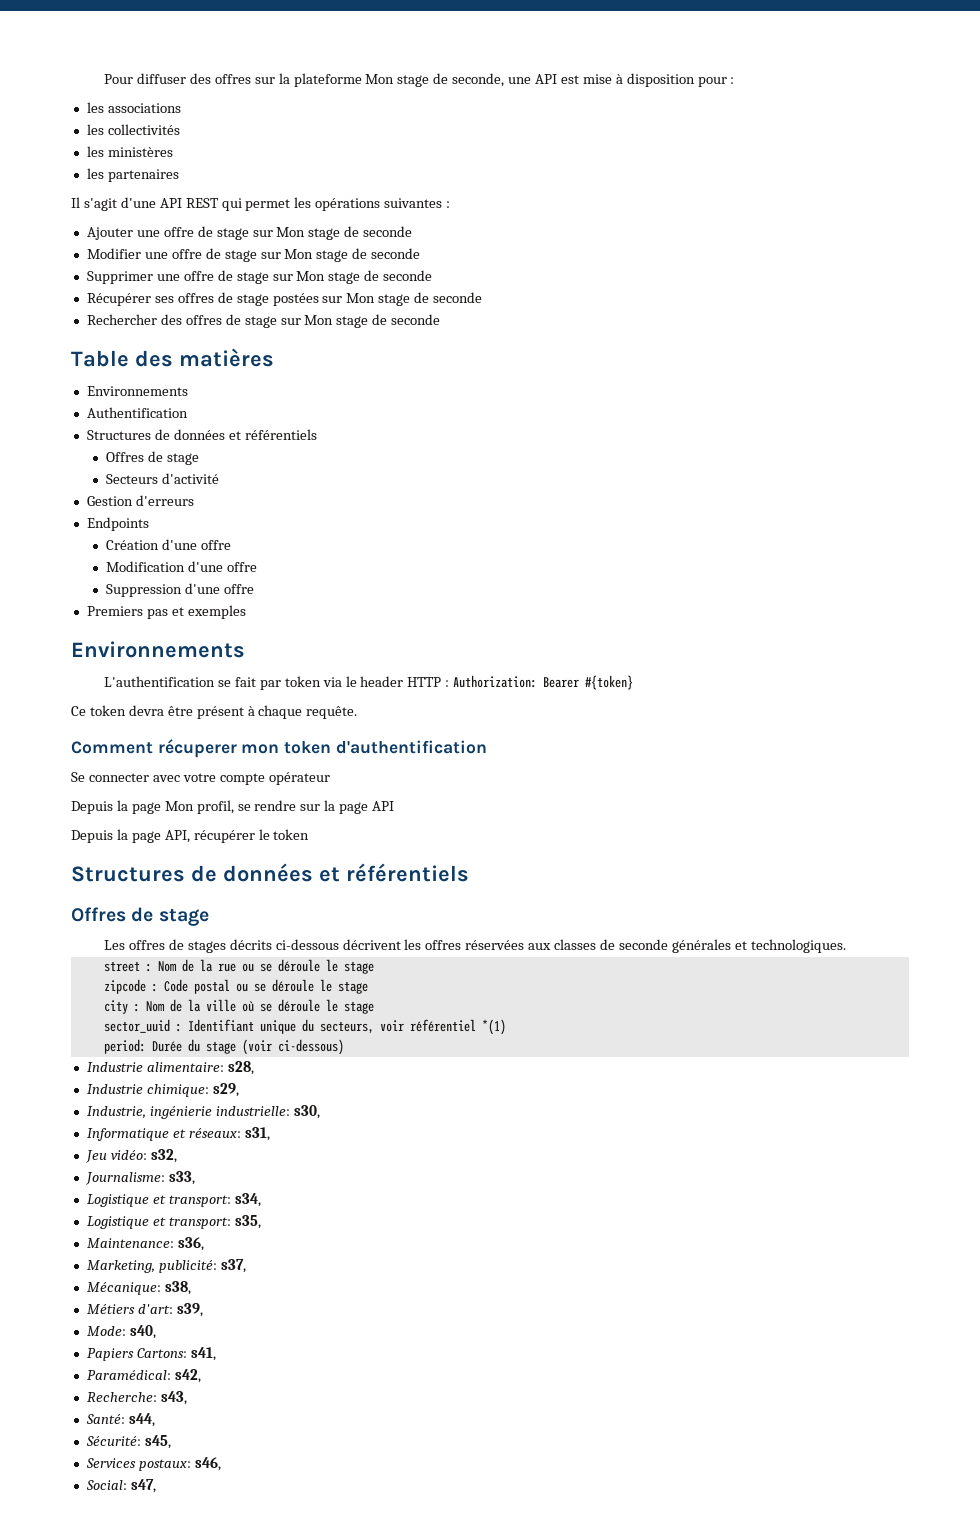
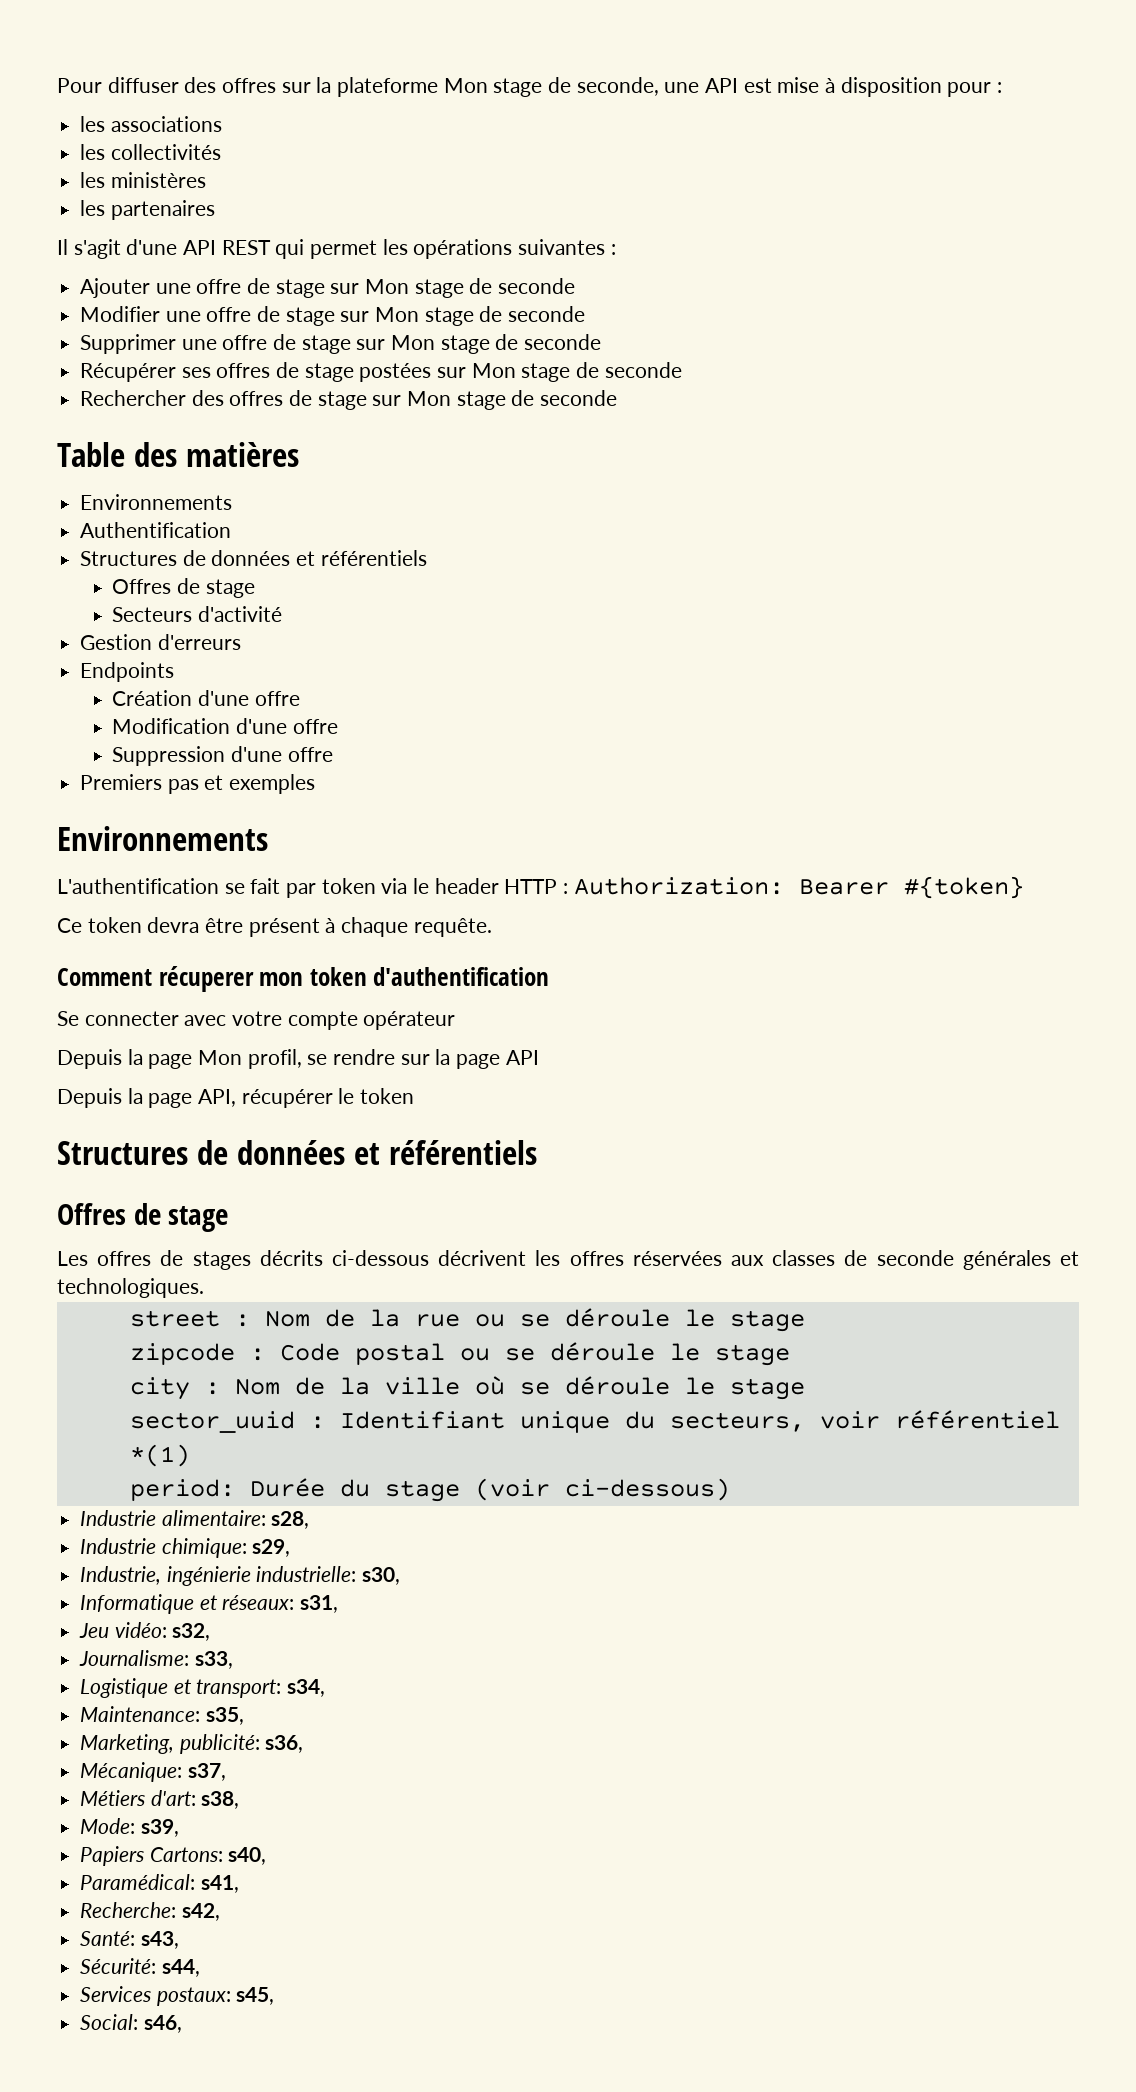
[86,1216,231,1229] Logistique et transport: -> [80,1706,201,1722] Maintenance:
[86,1237,204,1251] // Maintenance: s36, -> (244, 1716) none
[220,1259,246,1273] s37, -> [265,1735,304,1753] s36,
[164,1281,191,1295] s38, -> [187,1763,226,1781] s37,
[176,1303,203,1317] s39, -> [201,1791,240,1809] s38,
[129,1325,156,1339] s40, -> [140,1819,179,1837] s39,
(187, 1353) none -> [228,1847,267,1865] [80,1874,196,1890] s40, // Paramédical:
[86,1370,171,1380] Paramédical: -> [80,1902,177,1918] Recherche:
[86,1392,157,1402] Recherche: -> [80,1931,136,1946] Santé:
[85,1414,125,1424] Santé: -> [80,1958,157,1974] Sécurité:
[85,1435,171,1449] // Sécurité: s45, -> (200, 1968) none
[194,1457,221,1471] s46, -> [236,1987,275,2005] s45,
[130,1479,156,1493] s47, -> [143,2015,182,2033] s46,

